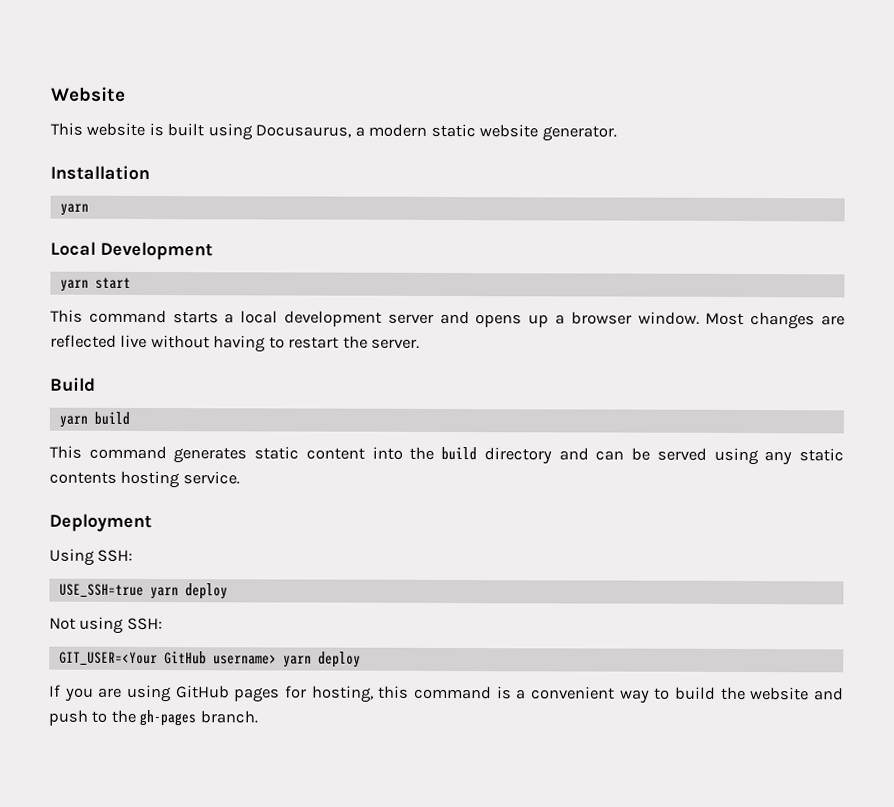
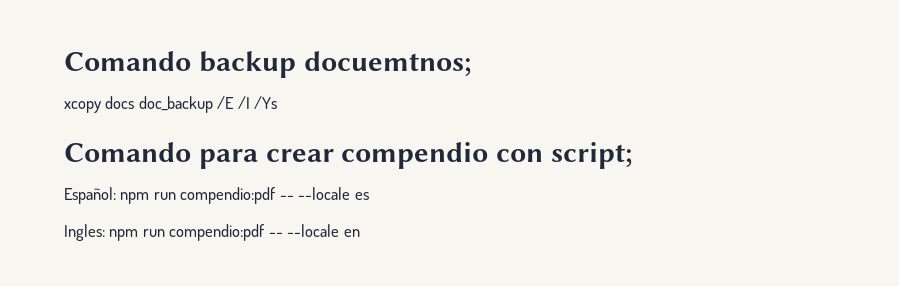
[50,86,126,102] [50,122,617,142] [50,165,150,181] [59,203,89,216] [50,241,213,261] [59,277,131,292] [50,309,845,330] [50,334,421,353] [50,377,96,392] [58,411,130,428] [49,445,845,466] [49,470,240,489] [49,513,152,533] [49,548,134,566] [58,583,228,600] [49,616,163,634] [58,651,361,668] [49,684,844,704] [48,709,258,727] Website // This website is built using Docusaurus, a modern static website generator. // Installation // yarn // Local Development // yarn start // This command starts a local development server and opens up a browser window. Most changes are reflected live without having to restart the server. // Build // yarn build // This command generates static content into the build directory and can be served using any static contents hosting service. // Deployment // Using SSH: // USE_SSH=true yarn deploy // Not using SSH: // GIT_USER=<Your GitHub username> yarn deploy // If you are using GitHub pages for hosting, this command is a convenient way to build the website and push to the gh-pages branch. -> [64,51,471,78] [64,96,278,113] [64,142,633,169] [64,187,369,204] [64,224,360,241] Comando backup docuemtnos; // xcopy docs doc_backup /E /I /Ys // Comando para crear compendio con script; // Español: npm run compendio:pdf -- --locale es // Ingles: npm run compendio:pdf -- --locale en

